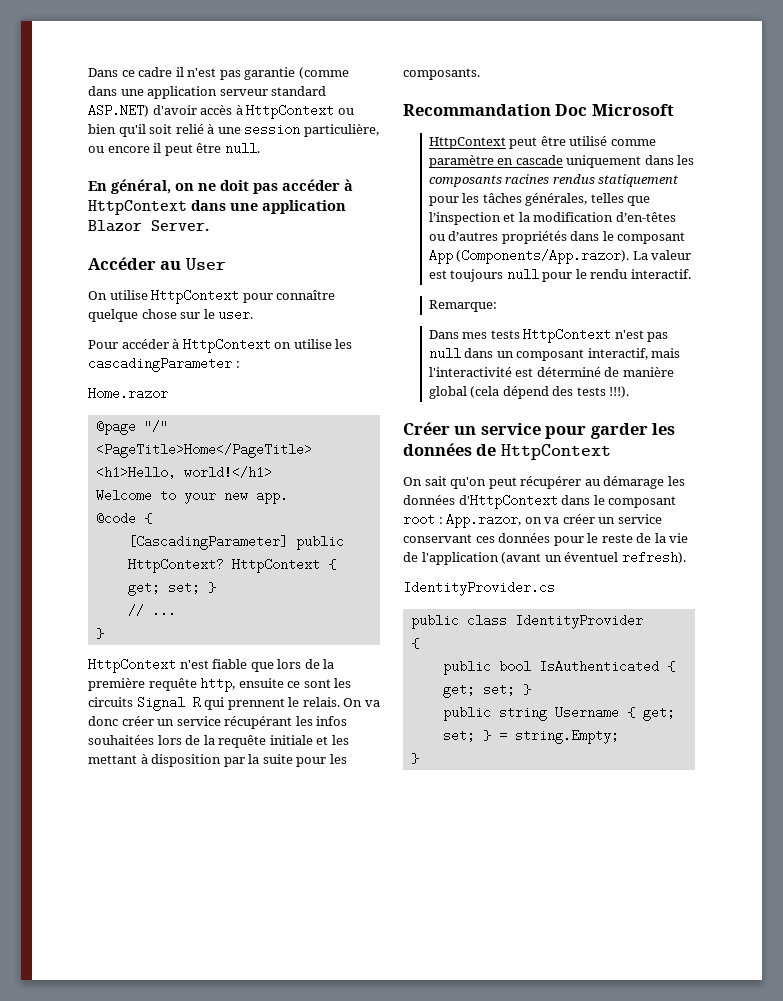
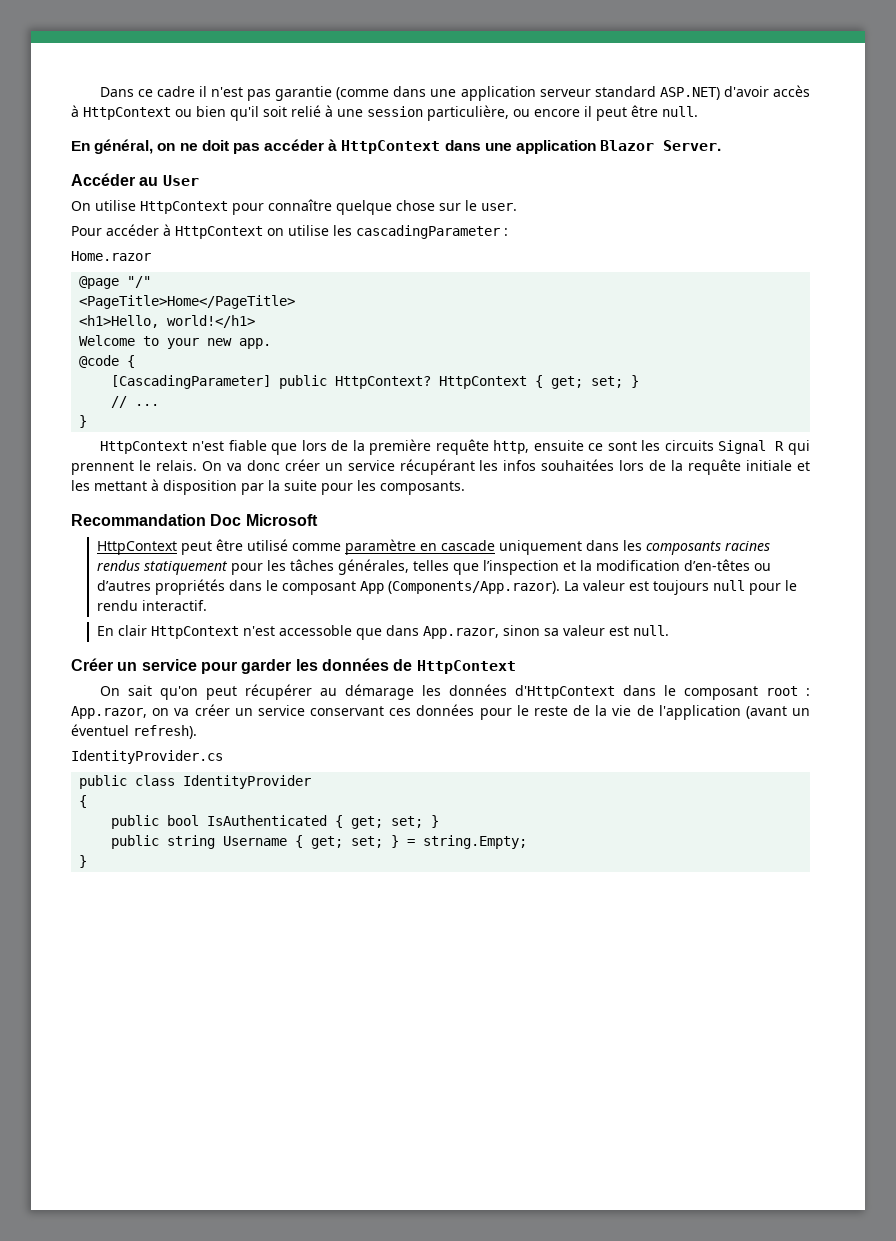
[428,300,497,312] [428,328,669,343] [428,348,681,361] [428,367,674,377] [428,386,630,399] Remarque: // Dans mes tests HttpContext n'est pas null dans un composant interactif, mais l'interactivité est déterminé de manière global (cela dépend des tests !!!). -> [96,625,669,640] En clair HttpContext n'est accessoble que dans App.razor, sinon sa valeur est null.

